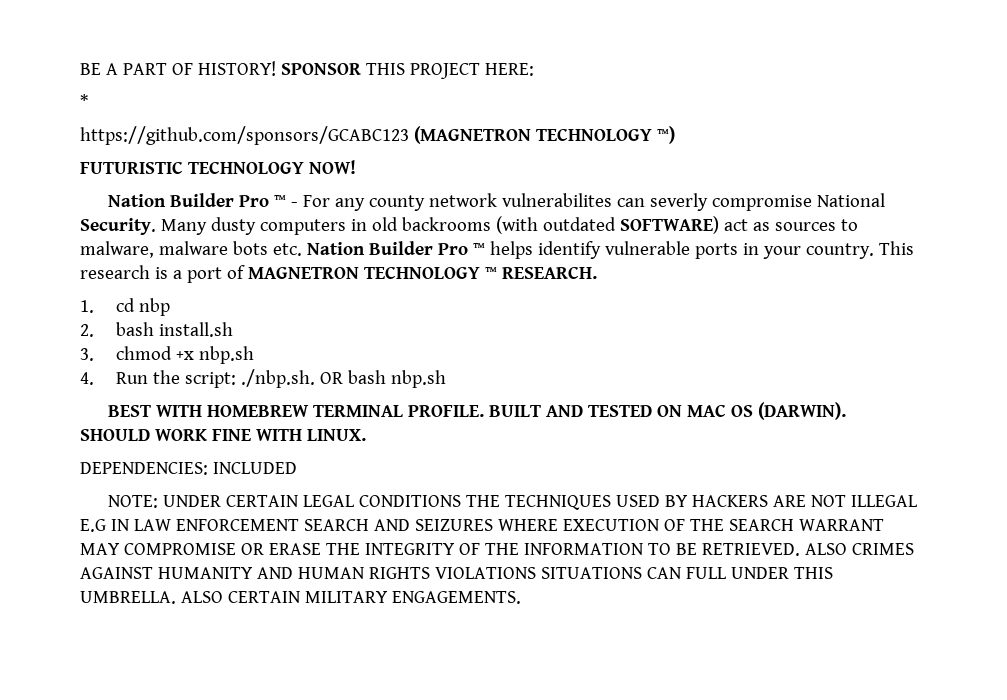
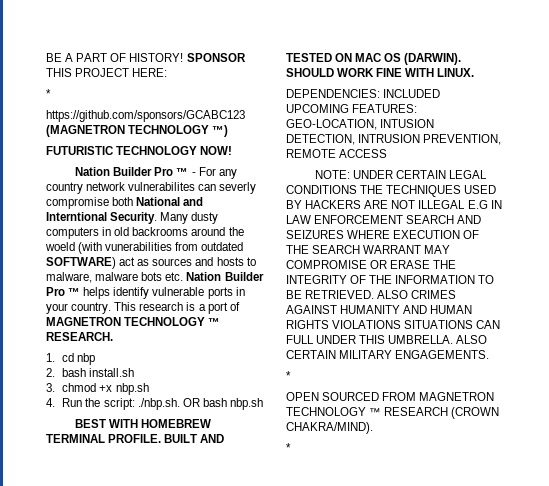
[368,195,425,211] county -> [46,182,83,194] country
[816,193,885,207] National -> [112,197,204,206] [46,212,107,221] both National and Interntional
[495,216,538,234] (with -> [191,227,244,236] [45,242,199,254] around the woeld (with vunerabilities from
(836, 226) none -> [195,257,244,266] and hosts
(297, 468) none -> [286,104,418,113] [286,119,435,130] [286,134,502,145] [286,149,388,158] UPCOMING FEATURES: GEO-LOCATION, INTUSION DETECTION, INTRUSION PREVENTION, REMOTE ACCESS
(521, 597) none -> [286,371,291,380] [286,392,495,401] [286,407,500,419] [286,422,373,434] [286,443,291,452] // * // OPEN SOURCED FROM MAGNETRON TECHNOLOGY ™ RESEARCH (CROWN CHAKRA/MIND). // *

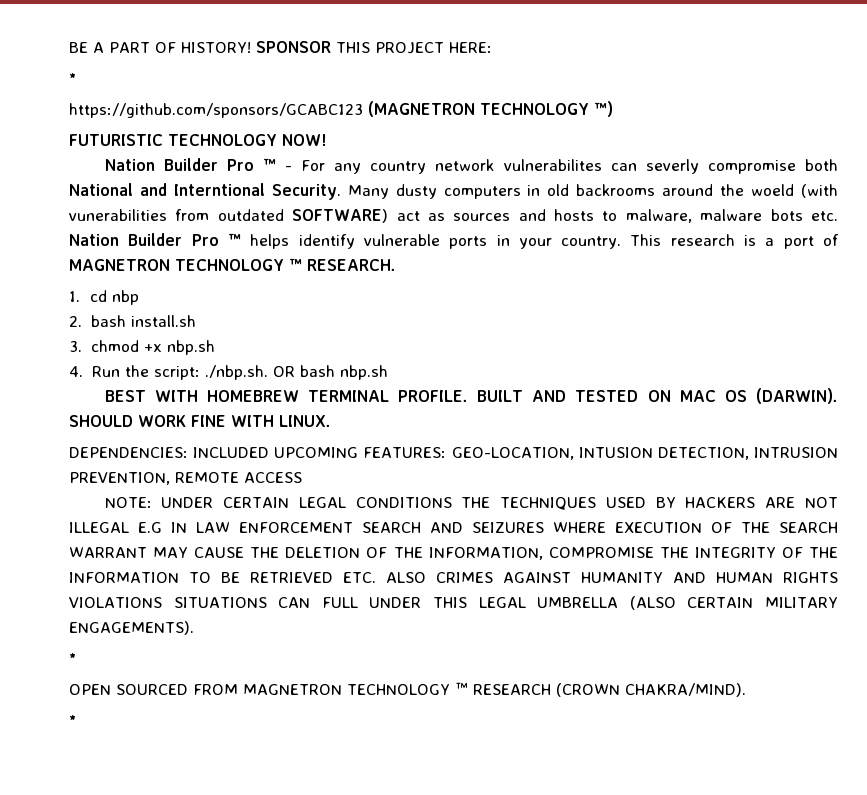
[286,260,431,269] COMPROMISE OR ERASE -> [194,547,654,560] CAUSE THE DELETION OF THE INFORMATION, COMPROMISE
[305,290,375,299] RETRIEVED. -> [250,572,376,583] RETRIEVED ETC.
[388,335,488,344] UMBRELLA. ALSO -> [478,596,676,610] LEGAL UMBRELLA (ALSO
[395,350,490,359] ENGAGEMENTS. -> [69,621,194,635] ENGAGEMENTS).

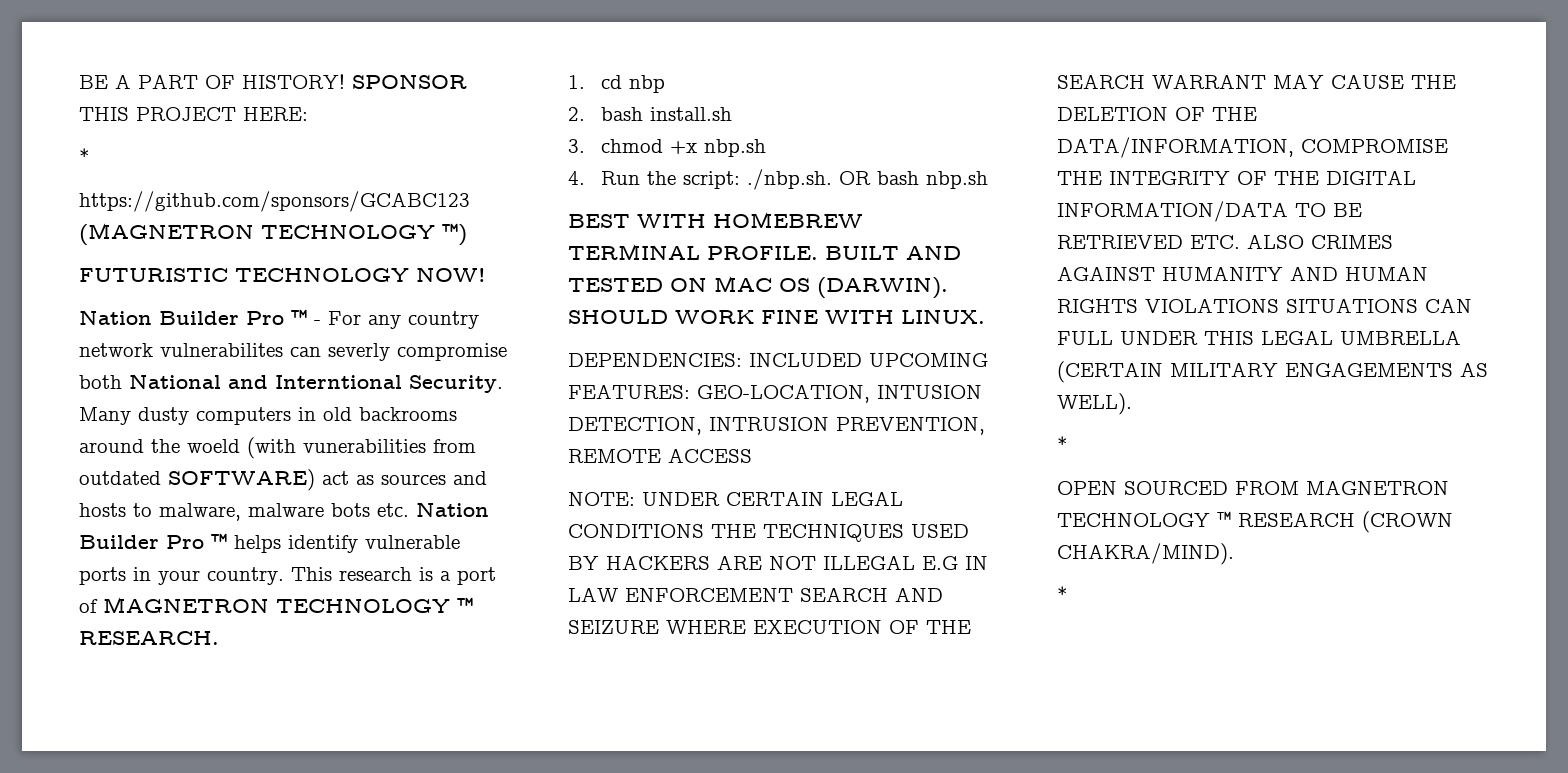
[472,522,544,533] SEIZURES -> [568,620,659,634] SEIZURE
[428,547,543,560] INFORMATION, -> [1057,137,1294,158] DATA/INFORMATION,
[69,572,179,583] INFORMATION -> [1326,170,1416,185] [1057,201,1288,222] DIGITAL INFORMATION/DATA
[629,596,839,610] [69,621,194,635] (ALSO CERTAIN MILITARY ENGAGEMENTS). -> [1057,361,1488,383] [1057,393,1132,415] (CERTAIN MILITARY ENGAGEMENTS AS WELL).

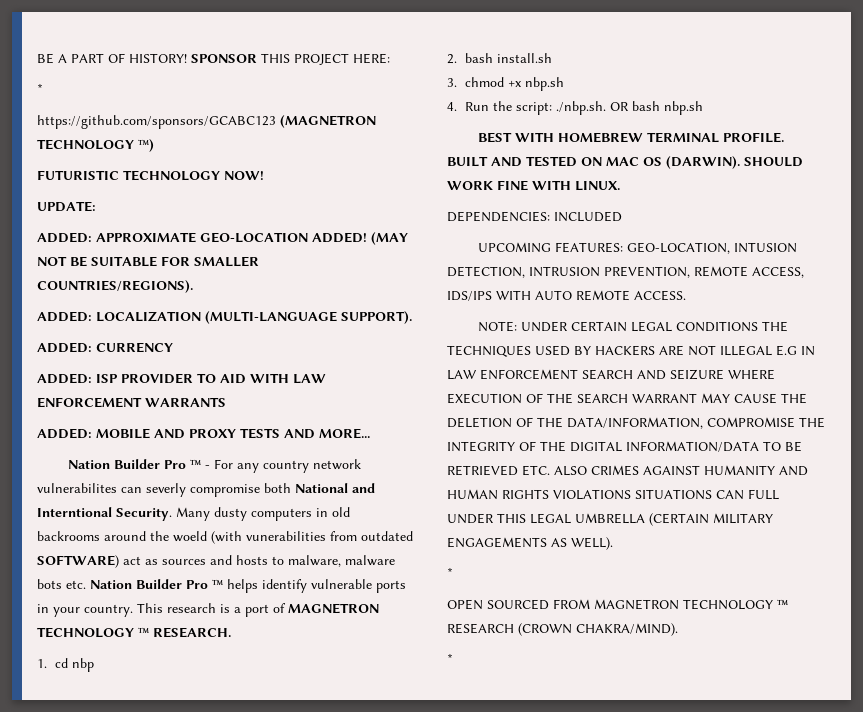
(486, 274) none -> [37,201,96,212] [37,232,408,245] [37,256,259,267] [37,280,193,293] [37,311,412,324] [37,342,173,353] [37,373,326,384] [37,397,226,408] [37,428,370,439] // UPDATE: // ADDED: APPROXIMATE GEO-LOCATION ADDED! (MAY NOT BE SUITABLE FOR SMALLER COUNTRIES/REGIONS). // ADDED: LOCALIZATION (MULTI-LANGUAGE SUPPORT). // ADDED: CURRENCY // ADDED: ISP PROVIDER TO AID WITH LAW ENFORCEMENT WARRANTS // ADDED: MOBILE AND PROXY TESTS AND MORE...
(862, 360) none -> (622, 216) //
[668,448,752,463] ACCESS -> [752,266,804,278] [447,290,686,301] ACCESS, IDS/IPS WITH AUTO REMOTE ACCESS.

